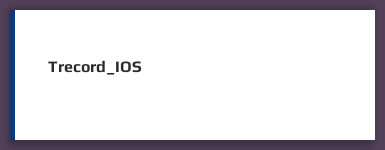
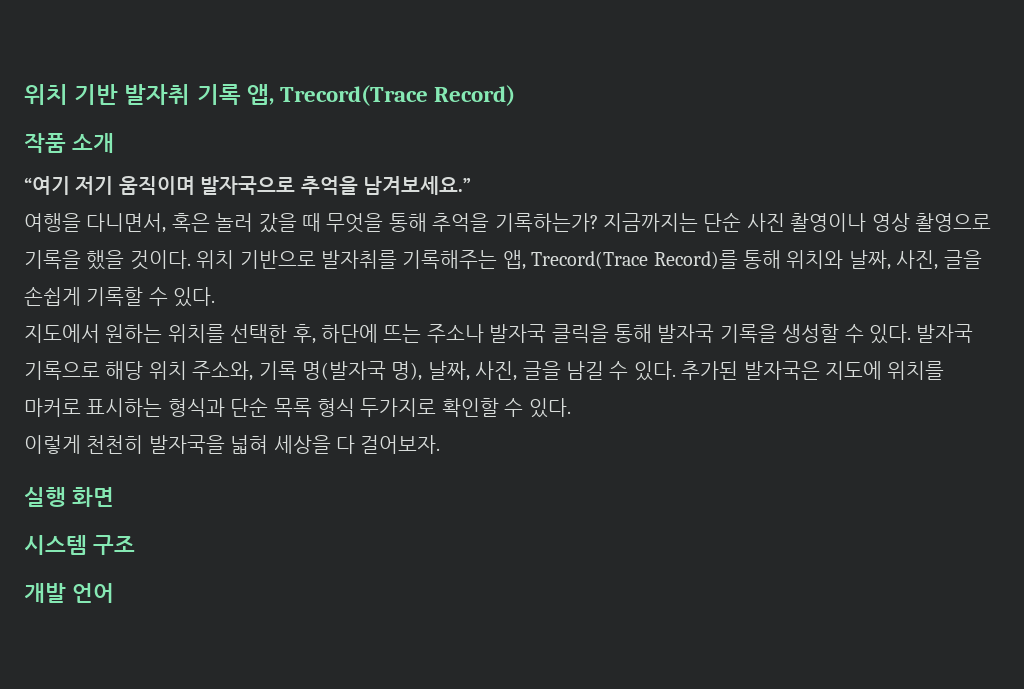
[48,60,142,75] Trecord_IOS -> [24,84,516,106] [24,133,114,153] [24,176,471,195] [24,212,991,233] [24,250,982,270] [24,286,216,307] [24,324,974,344] [24,361,945,381] [24,397,571,418] [24,435,441,454] [24,487,114,507] [24,535,135,555] [24,583,114,603] 위치 기반 발자취 기록 앱, Trecord(Trace Record) // 작품 소개 // “여기 저기 움직이며 발자국으로 추억을 남겨보세요.” // 여행을 다니면서, 혹은 놀러 갔을 때 무엇을 통해 추억을 기록하는가? 지금까지는 단순 사진 촬영이나 영상 촬영으로 기록을 했을 것이다. 위치 기반으로 발자취를 기록해주는 앱, Trecord(Trace Record)를 통해 위치와 날짜, 사진, 글을 손쉽게 기록할 수 있다. // 지도에서 원하는 위치를 선택한 후, 하단에 뜨는 주소나 발자국 클릭을 통해 발자국 기록을 생성할 수 있다. 발자국 기록으로 해당 위치 주소와, 기록 명(발자국 명), 날짜, 사진, 글을 남길 수 있다. 추가된 발자국은 지도에 위치를 마커로 표시하는 형식과 단순 목록 형식 두가지로 확인할 수 있다. // 이렇게 천천히 발자국을 넓혀 세상을 다 걸어보자. // 실행 화면 // 시스템 구조 // 개발 언어

